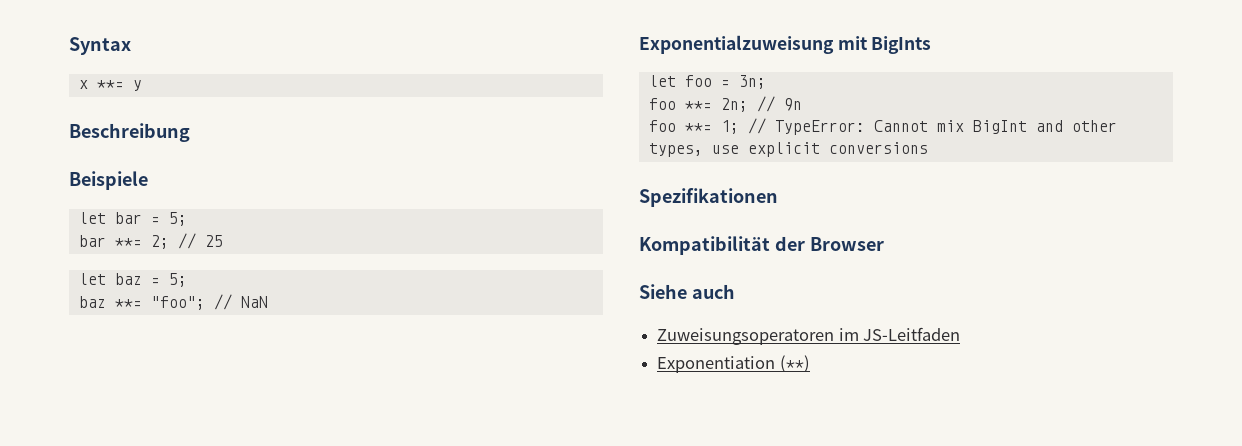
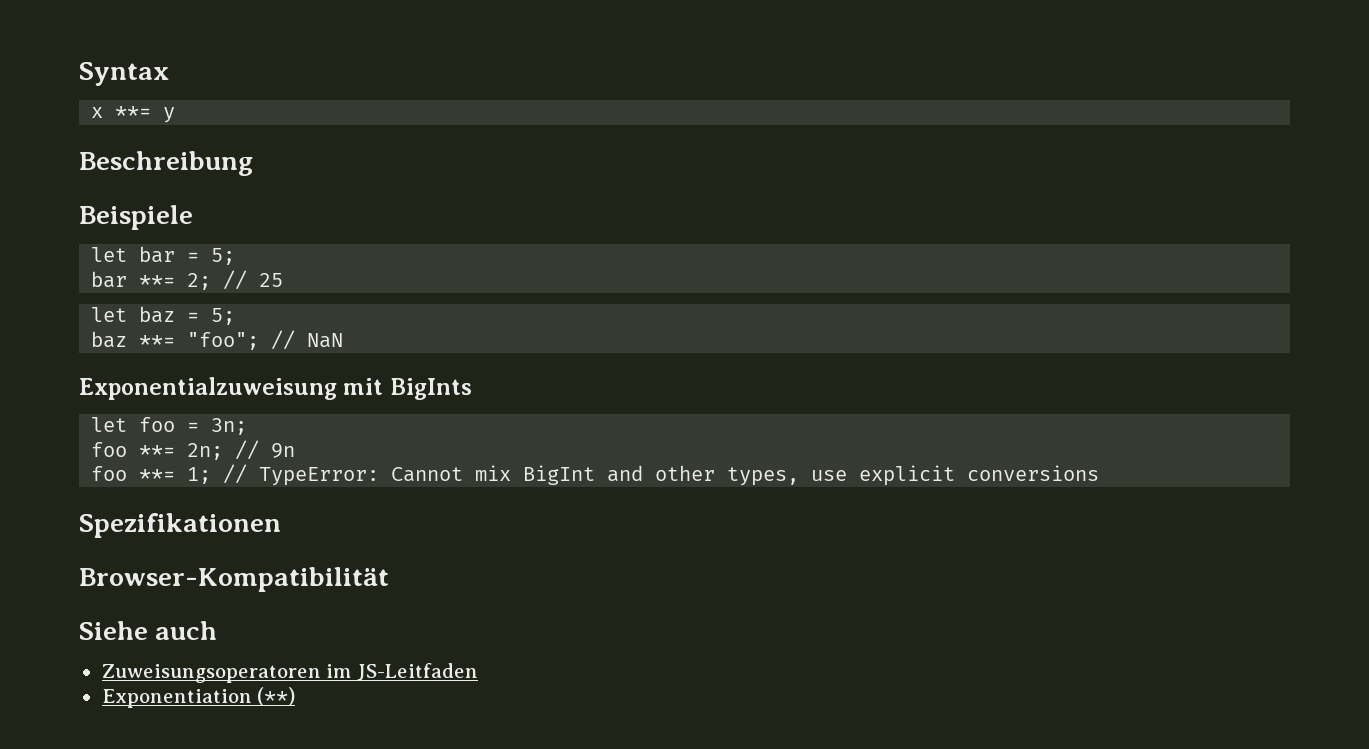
[639,236,884,255] Kompatibilität der Browser -> [79,567,389,592] Browser-Kompatibilität

